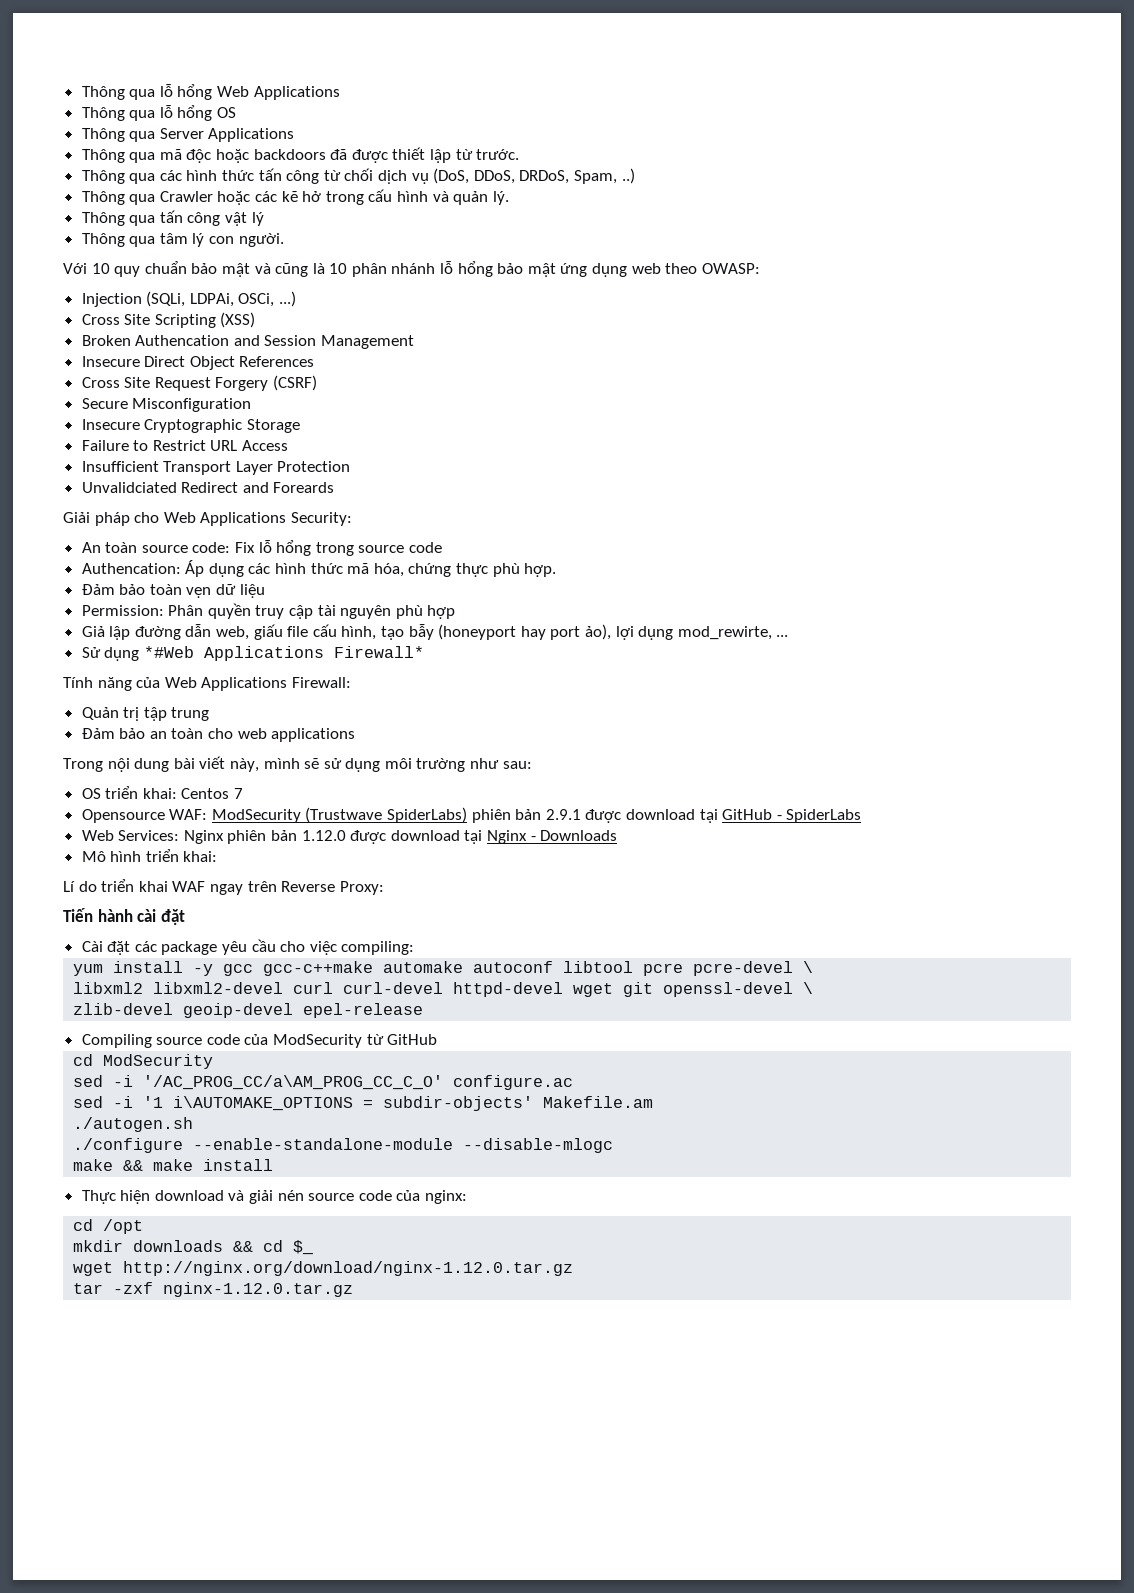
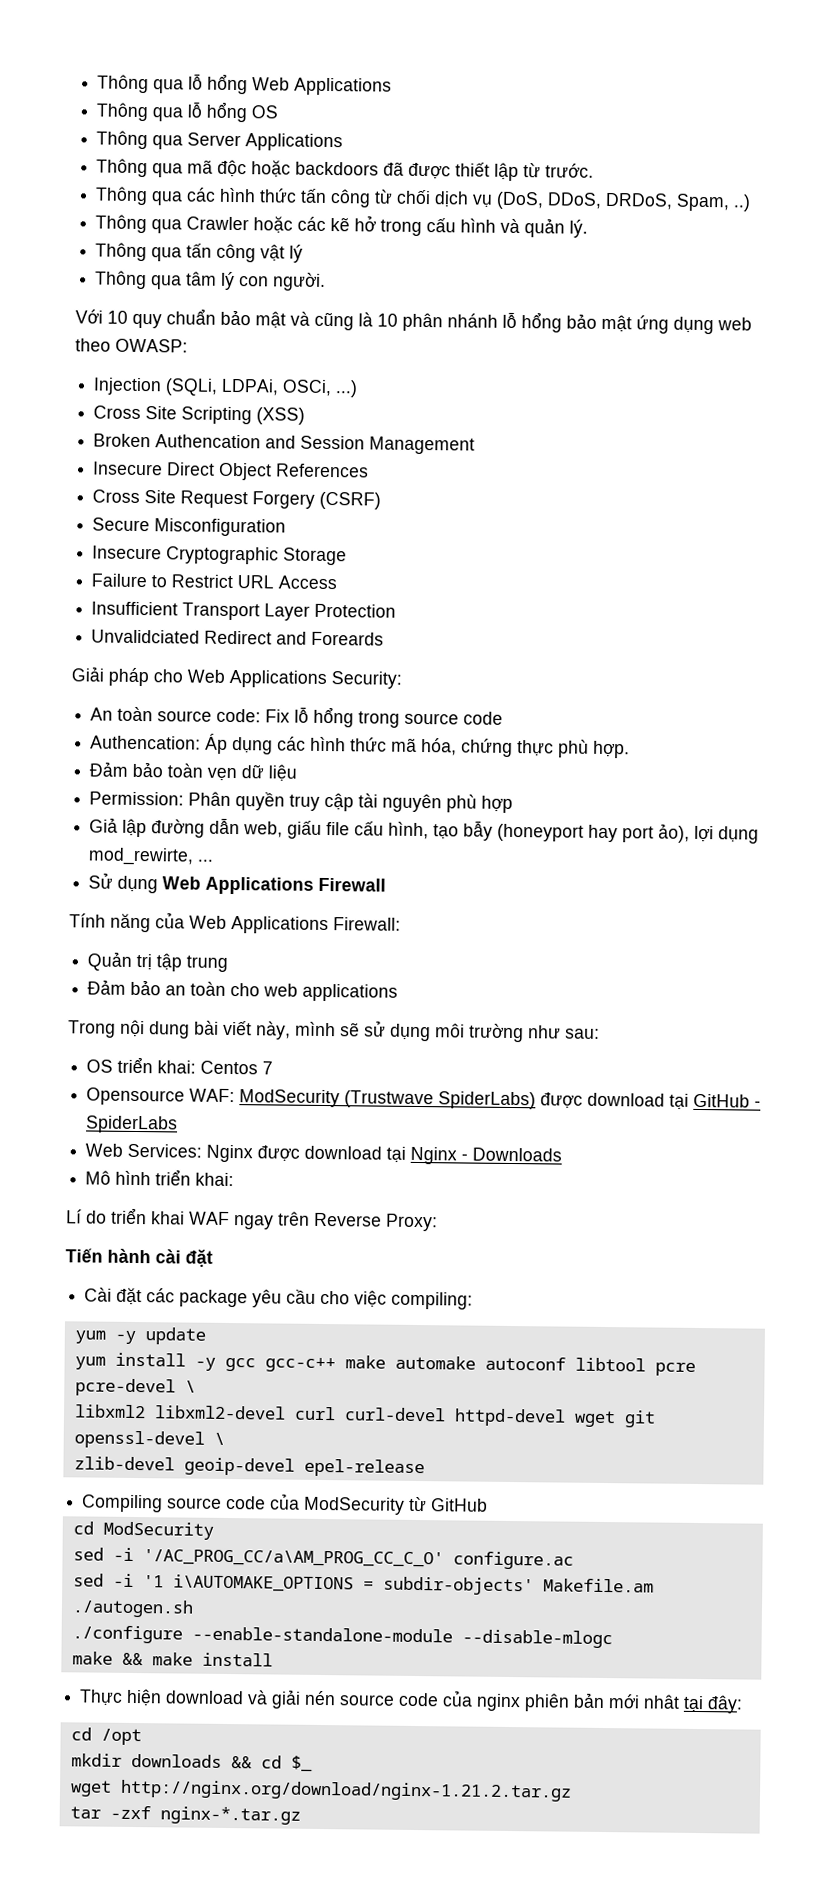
[143,646,424,661] *#Web Applications Firewall* -> [162,876,387,895] Web Applications Firewall
[471,809,581,823] phiên bản 2.9.1 -> (537, 1100) none
[227,830,346,844] phiên bản 1.12.0 -> (254, 1153) none
(415, 948) none -> [74,1327,206,1345] // yum -y update
[263,961,374,976] gcc-c++make -> [264,1355,386,1373] gcc-c++ make
[425,1190,468,1204] nginx: -> [476,1692,744,1714] nginx phiên bản mới nhât tại đây:
[123,1261,574,1276] http://nginx.org/download/nginx-1.12.0.tar.gz -> [119,1779,572,1802] http://nginx.org/download/nginx-1.21.2.tar.gz
[163,1282,354,1297] nginx-1.12.0.tar.gz -> [159,1806,301,1825] nginx-*.tar.gz

